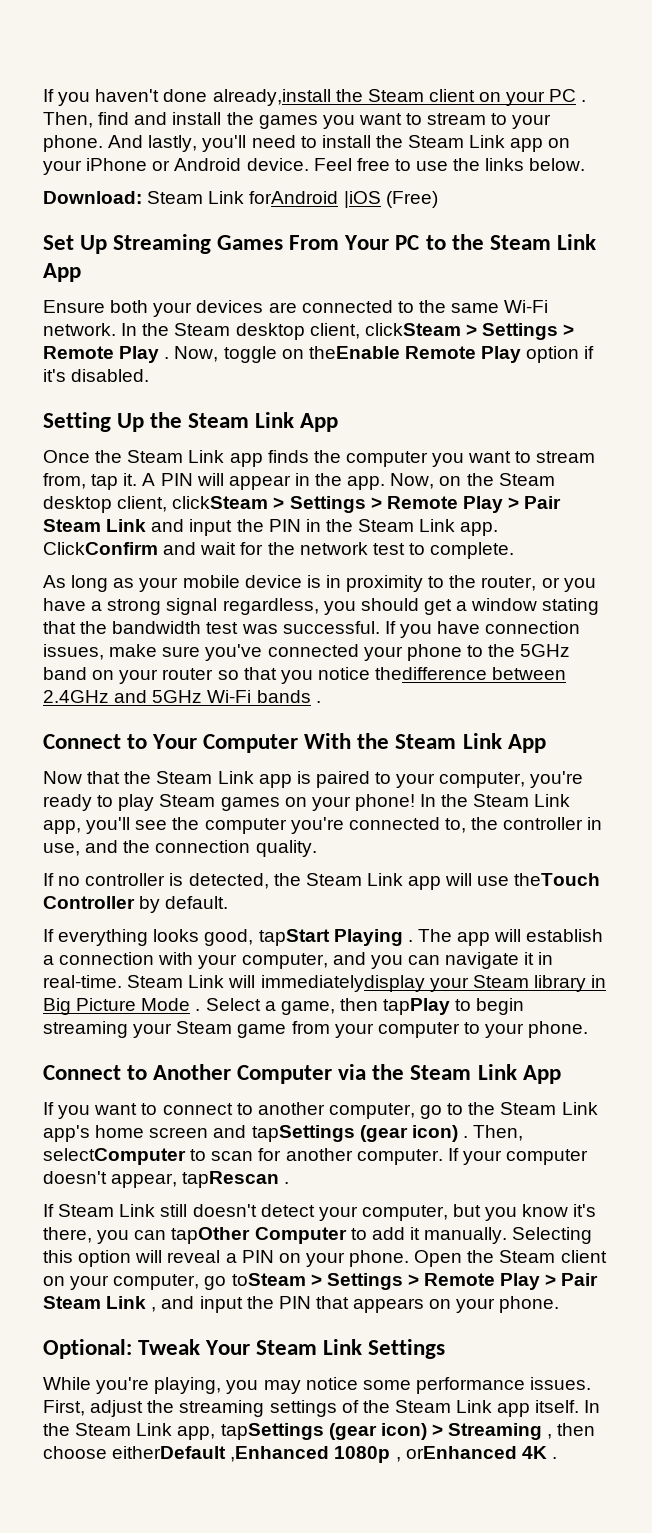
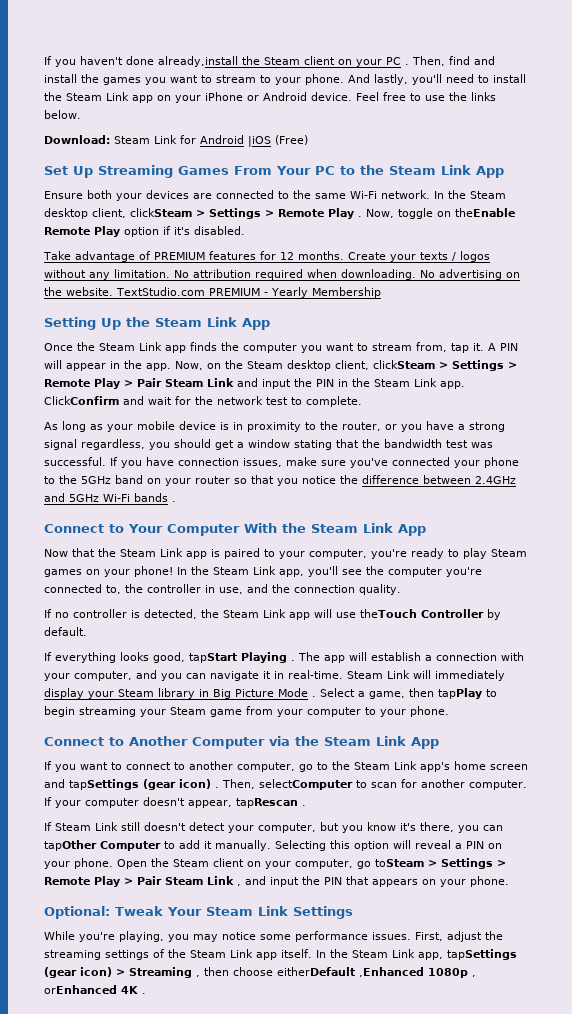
[249,191,339,204] forAndroid -> [180,135,244,144] for Android
(150, 375) none -> [43,251,490,262] [44,269,520,280] [44,287,381,298] // Take advantage of PREMIUM features for 12 months. Create your texts / logos without any limitation. No attribution required when downloading. No advertising on the website. TextStudio.com PREMIUM - Yearly Membership
[375,667,488,680] thedifference -> [340,475,419,484] the difference
[260,975,425,992] immediatelydisplay -> [435,670,505,681] [44,688,84,699] immediately display

